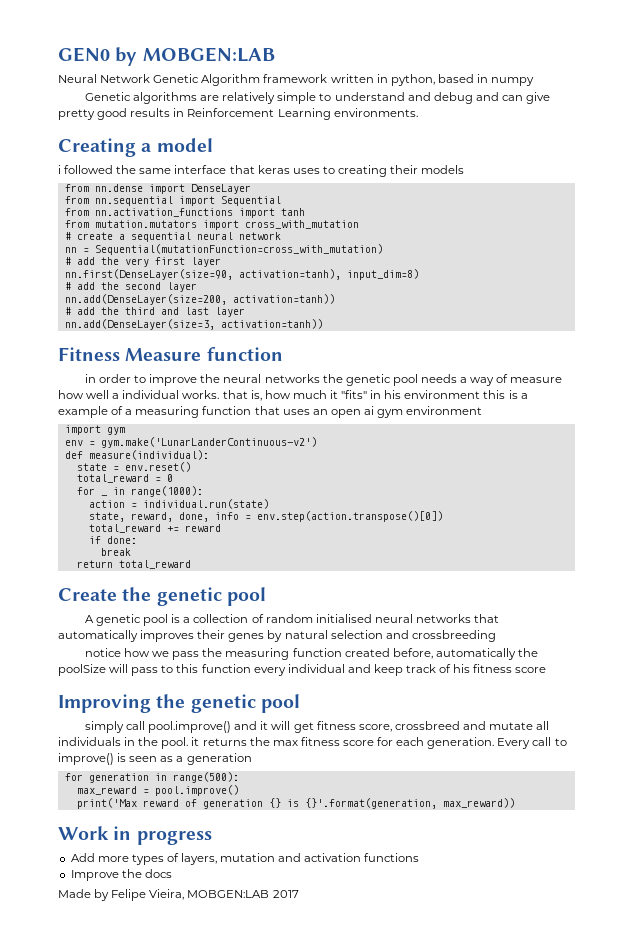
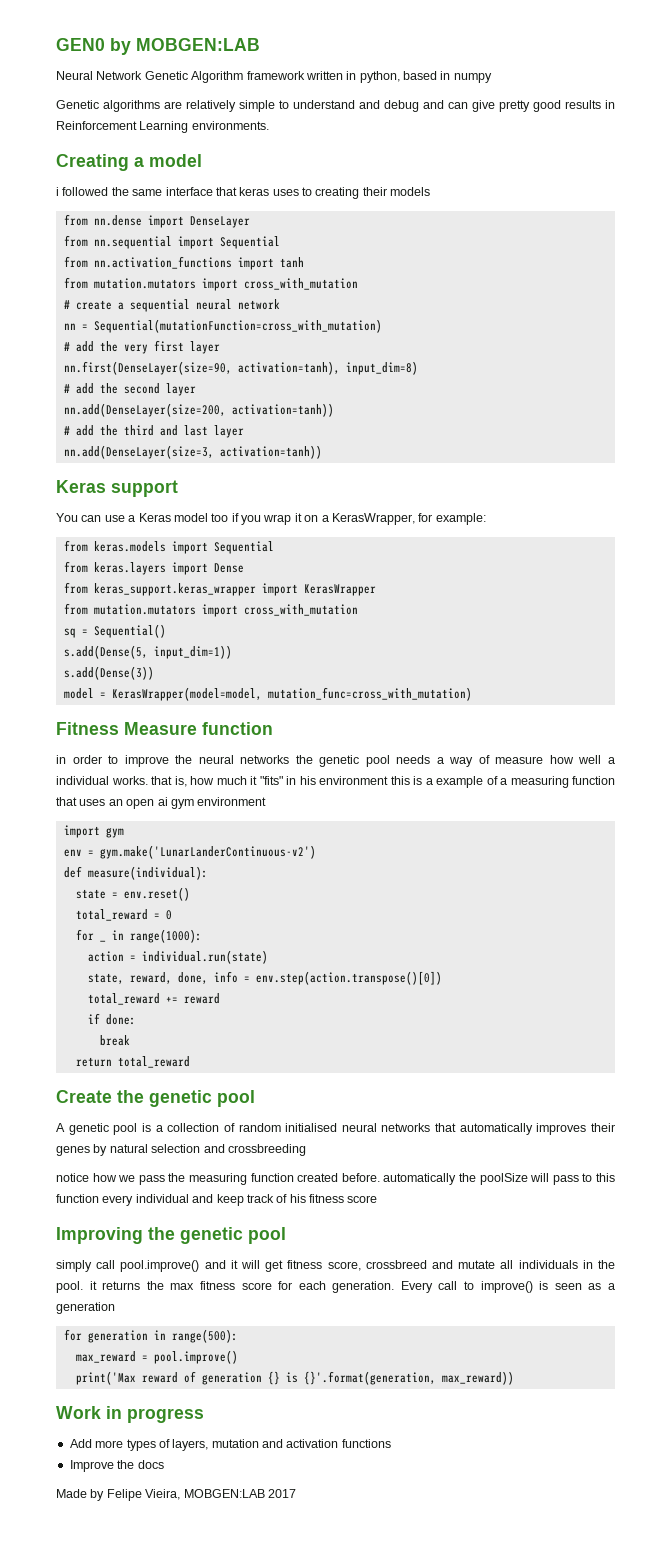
(323, 324) none -> [56,480,178,497] [56,513,486,525] [63,540,274,554] [63,561,244,575] [63,582,376,596] [63,603,358,617] [63,624,166,638] [63,645,232,659] [63,666,154,680] [63,687,472,701] // Keras support // You can use a Keras model too if you wrap it on a KerasWrapper, for example: // from keras.models import Sequential // from keras.layers import Dense // from keras_support.keras_wrapper import KerasWrapper // from mutation.mutators import cross_with_mutation // sq = Sequential() // s.add(Dense(5, input_dim=1)) // s.add(Dense(3)) // model = KerasWrapper(model=model, mutation_func=cross_with_mutation)
[392,648,433,659] before, -> [341,1173,380,1182] before.

